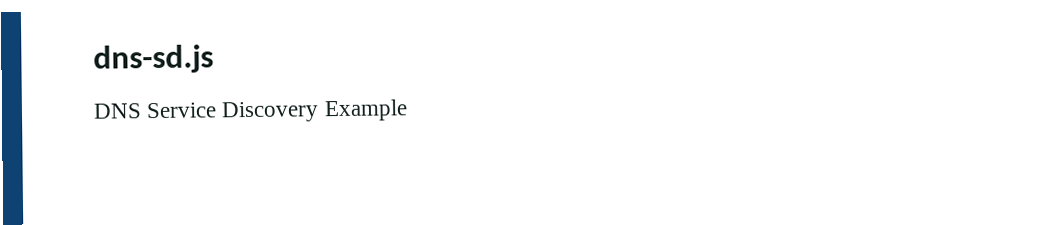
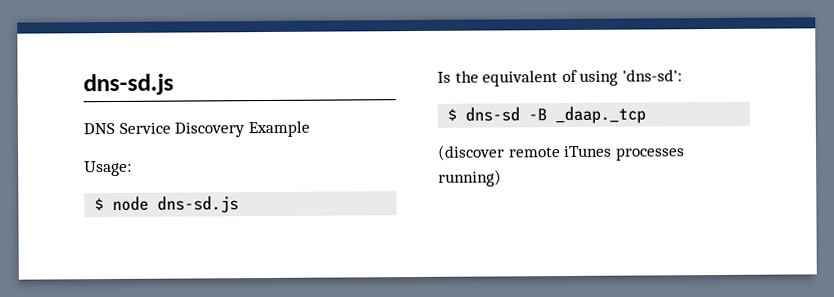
(408, 110) none -> [84,160,132,177] [94,195,240,214] [437,69,682,87] [447,105,647,125] [437,144,685,161] [438,169,502,187] // Usage: // $ node dns-sd.js // Is the equivalent of using 'dns-sd': // $ dns-sd -B _daap._tcp // (discover remote iTunes processes running)

